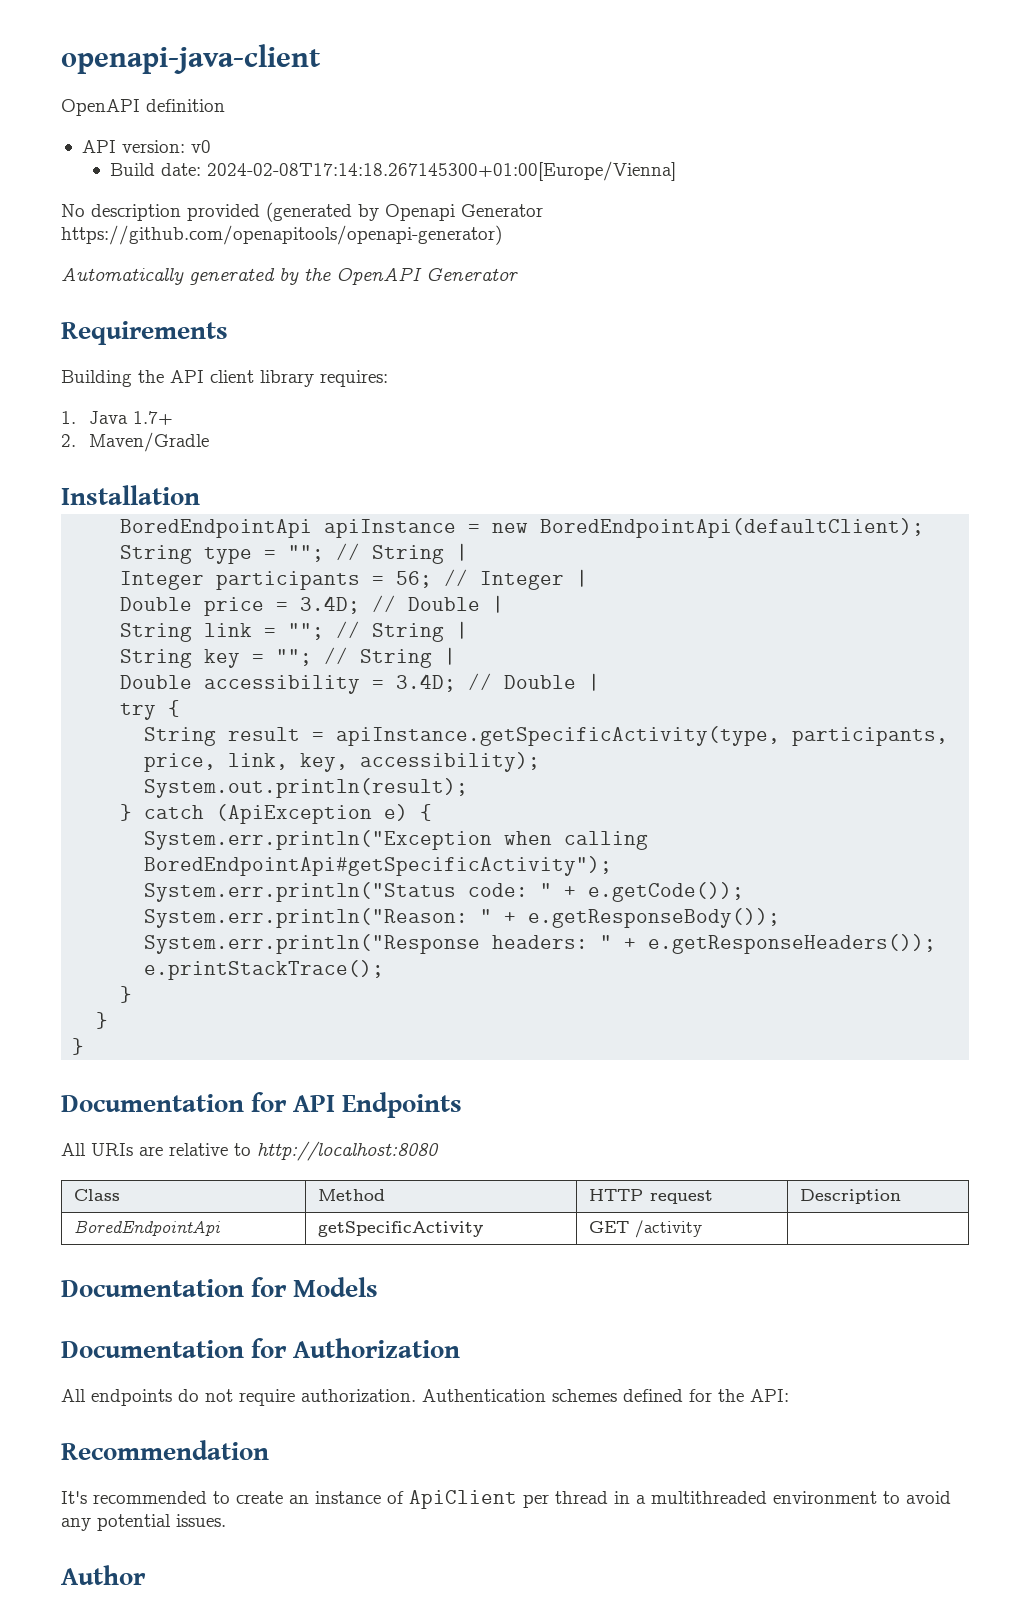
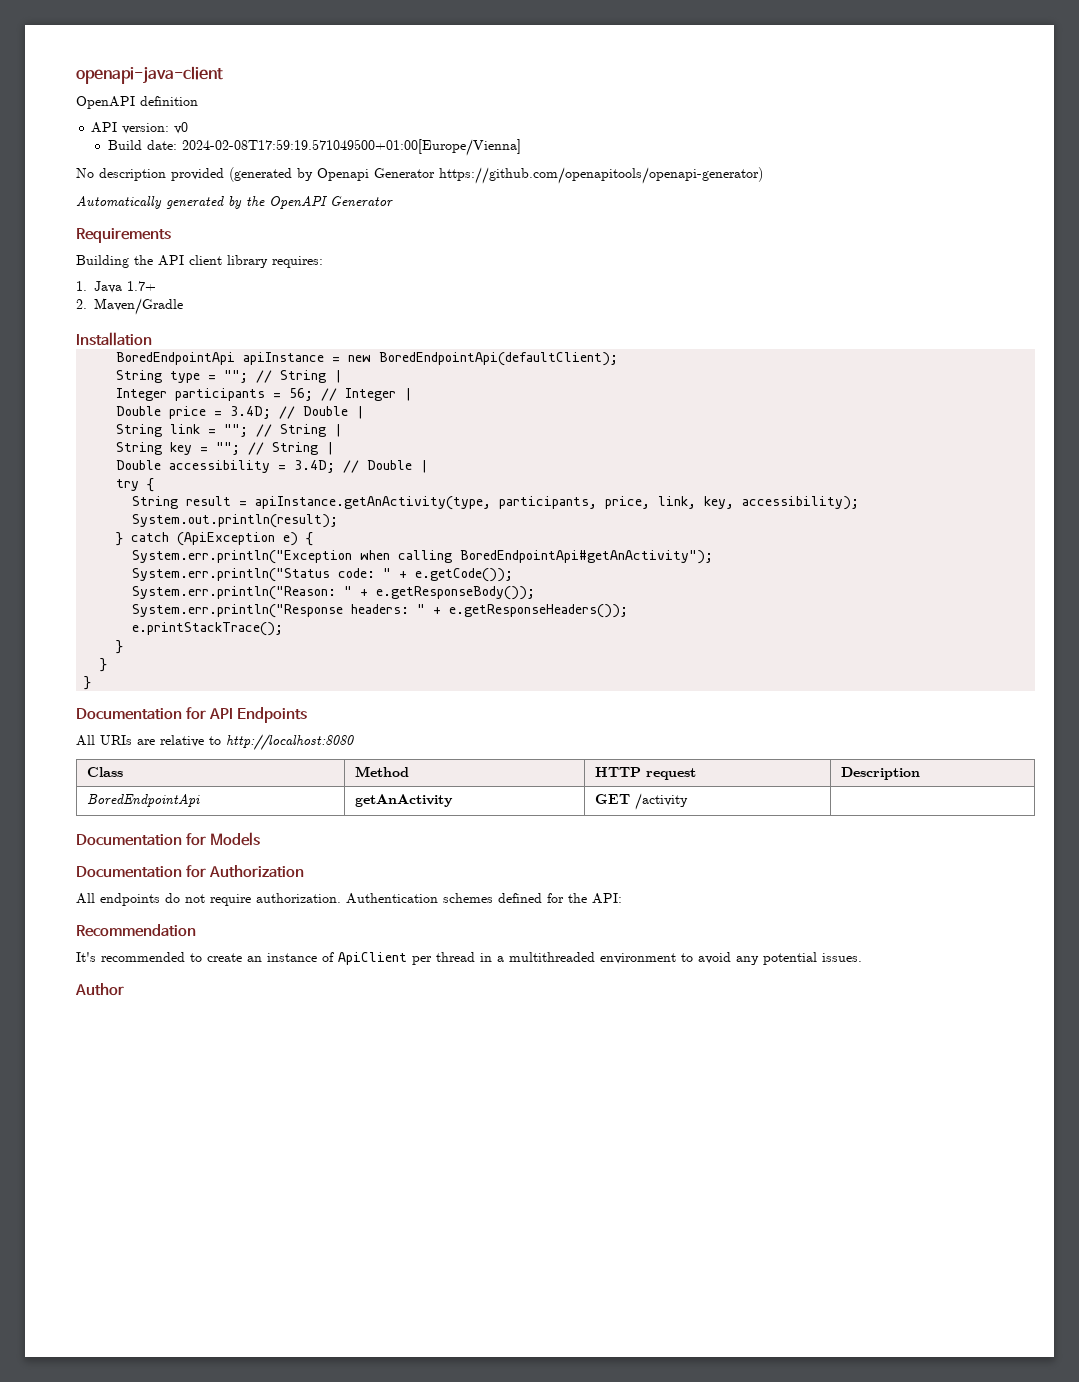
[206,161,676,181] 2024-02-08T17:14:18.267145300+01:00[Europe/Vienna] -> [181,139,521,156] 2024-02-08T17:59:19.571049500+01:00[Europe/Vienna]
[336,726,781,746] apiInstance.getSpecificActivity(type, -> [255,496,492,510] apiInstance.getAnActivity(type,
[144,856,613,876] BoredEndpointApi#getSpecificActivity"); -> [460,550,714,564] BoredEndpointApi#getAnActivity");
[317,1221,483,1237] getSpecificActivity -> [354,794,453,807] getAnActivity

